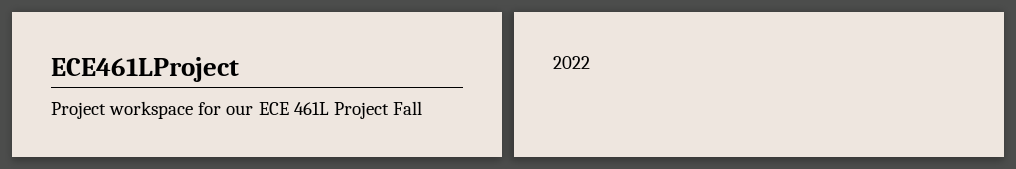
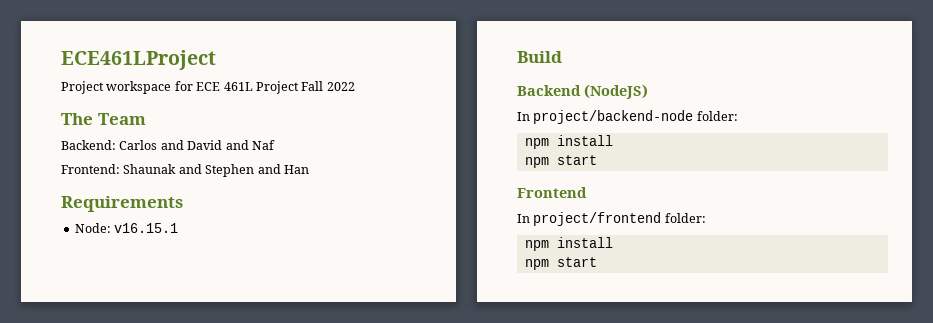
[226,105,254,115] our -> (193, 86) none
(590, 62) none -> [61,113,146,125] [61,140,275,150] [61,164,309,177] [61,196,183,212] [74,223,179,233] [517,51,562,63] [517,84,648,99] [517,110,738,124] [524,135,613,149] [524,155,597,168] [517,187,587,198] [517,212,706,226] [524,237,613,251] [524,257,597,270] // The Team // Backend: Carlos and David and Naf // Frontend: Shaunak and Stephen and Han // Requirements // Node: v16.15.1 // Build // Backend (NodeJS) // In project/backend-node folder: // npm install // npm start // Frontend // In project/frontend folder: // npm install // npm start

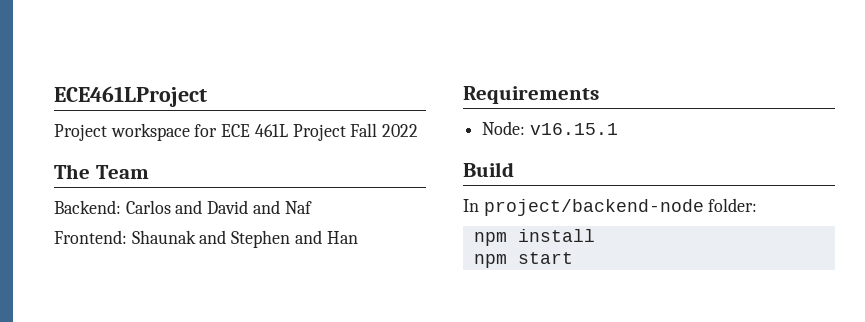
[517,84,648,99] // Backend (NodeJS) -> (514, 169) none
[517,187,587,198] [517,212,706,226] [524,237,613,251] [524,257,597,270] // Frontend // In project/frontend folder: // npm install // npm start -> (573, 258) none

